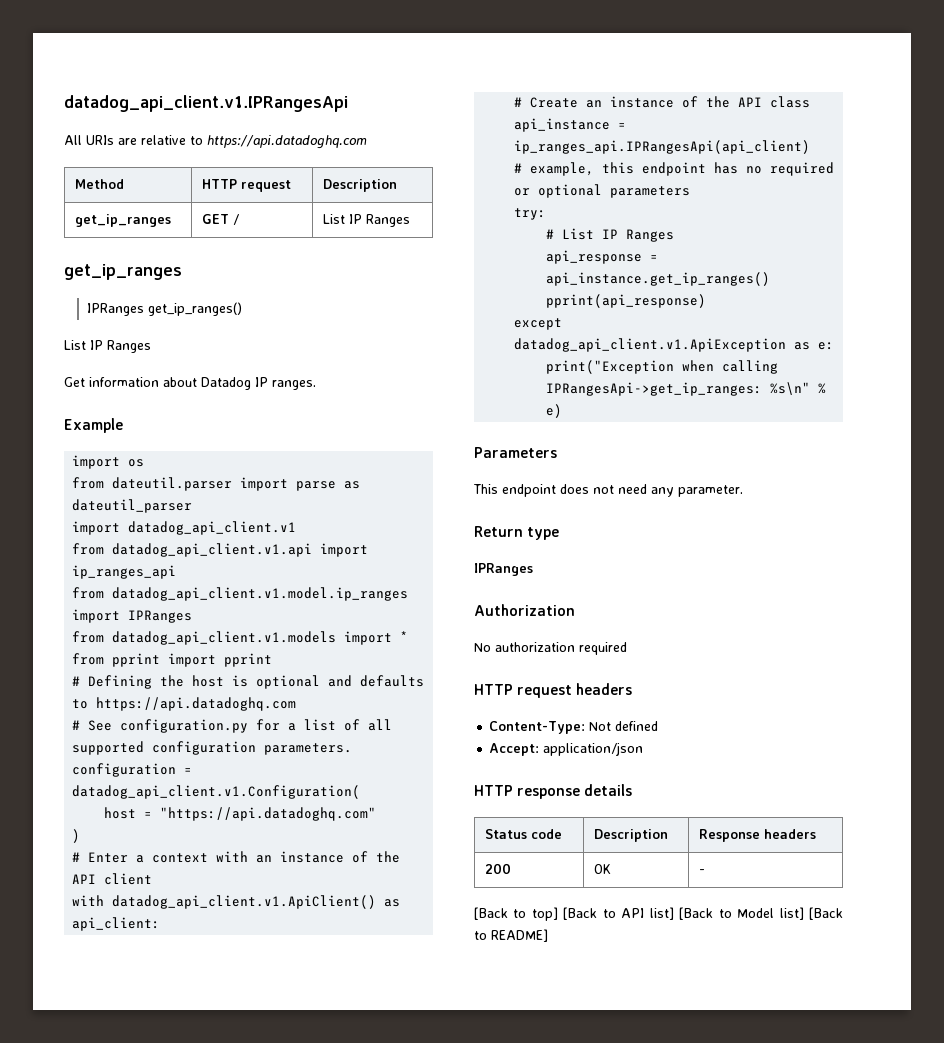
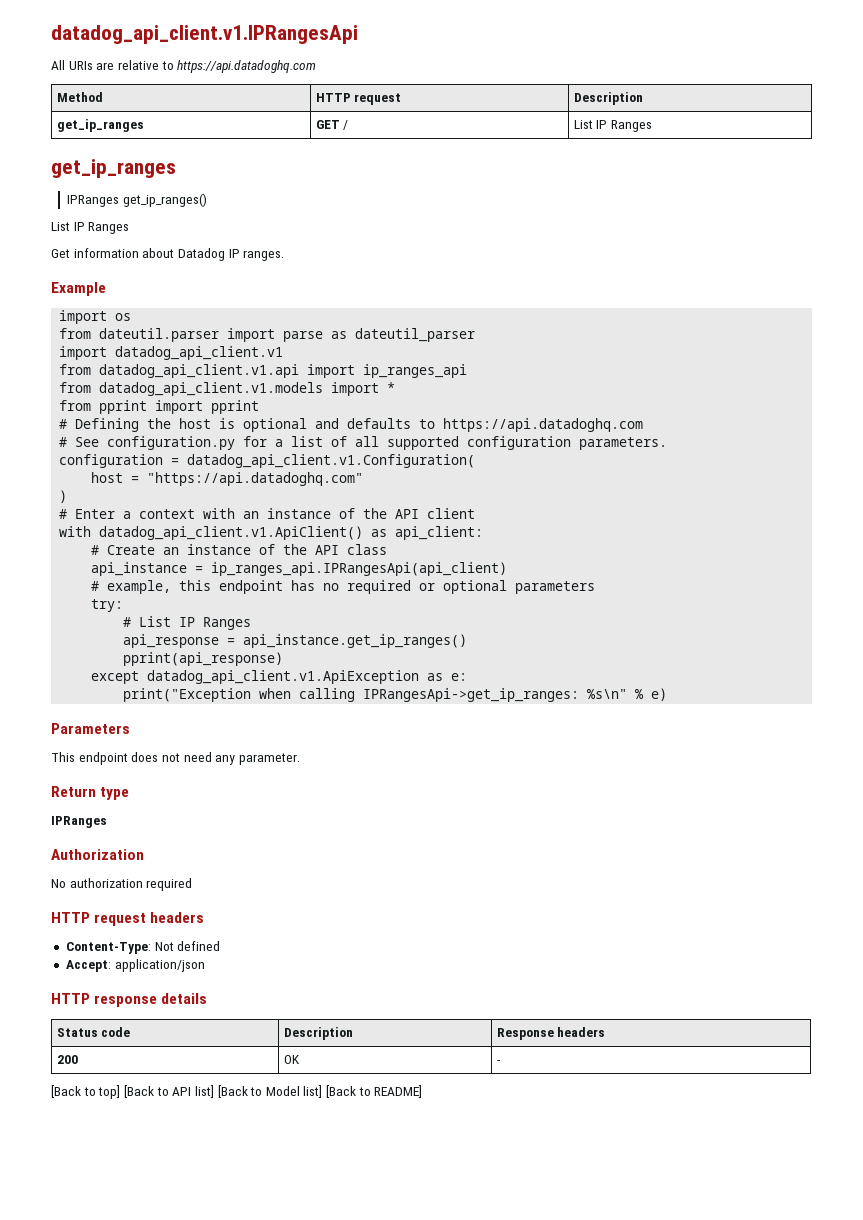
[72,587,409,601] [72,609,193,623] // from datadog_api_client.v1.model.ip_ranges import IPRanges -> (468, 371) none

